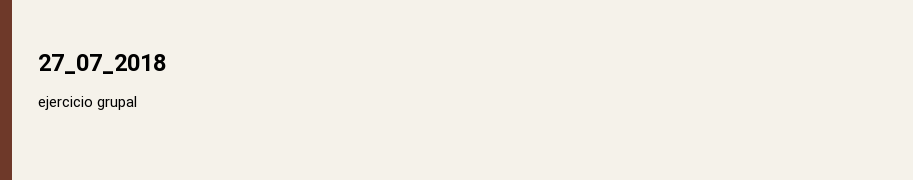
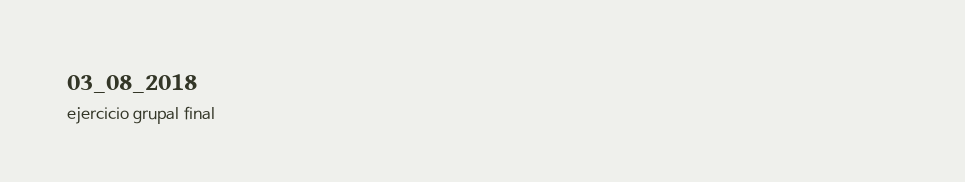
[38,54,166,74] 27_07_2018 -> [67,74,197,93] 03_08_2018
(138, 103) none -> [183,106,215,120] final

